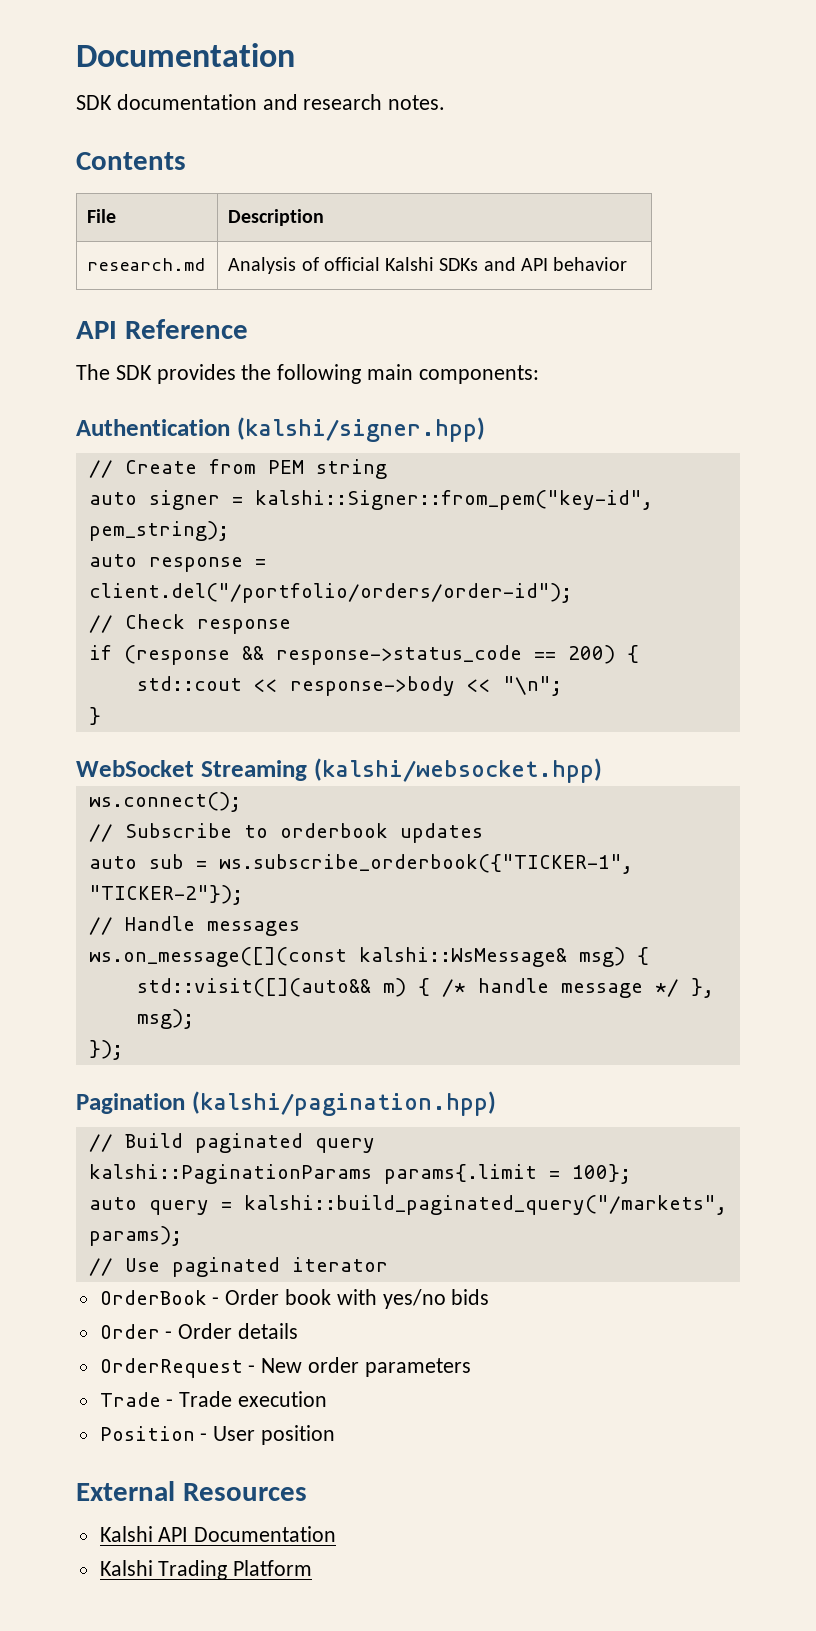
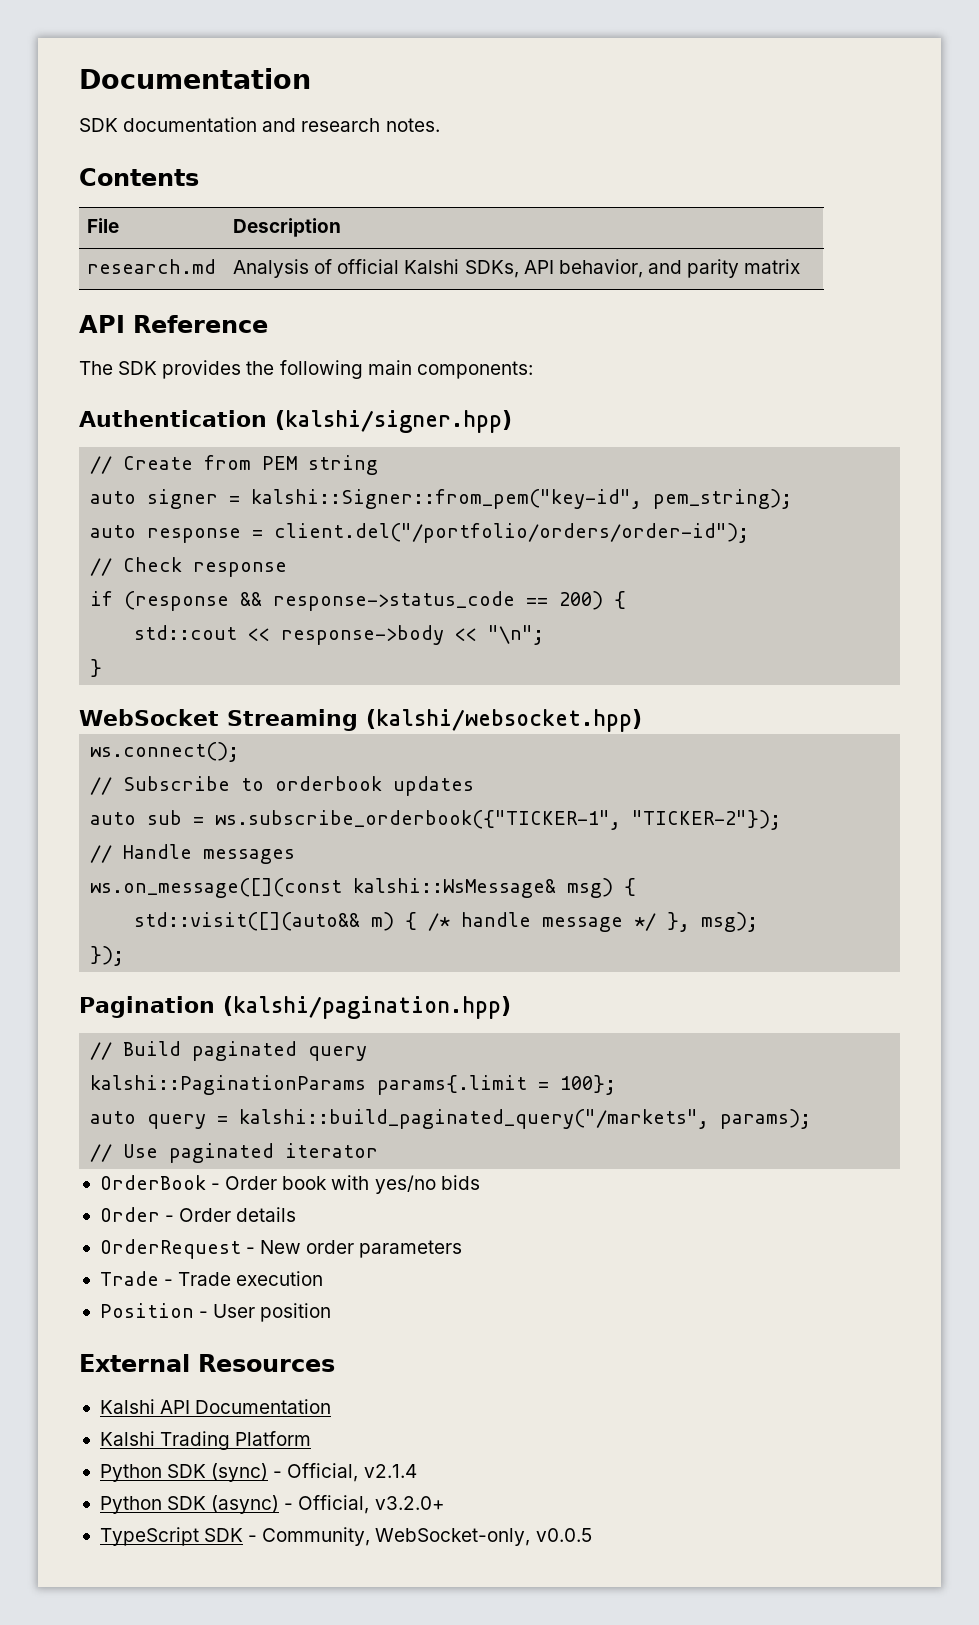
[439,257,628,271] SDKs and API behavior -> [464,259,801,278] SDKs, API behavior, and parity matrix
(313, 1568) none -> [99,1463,417,1482] [99,1495,445,1514] [99,1527,592,1546] // Python SDK (sync) - Official, v2.1.4 // Python SDK (async) - Official, v3.2.0+ // TypeScript SDK - Community, WebSocket-only, v0.0.5

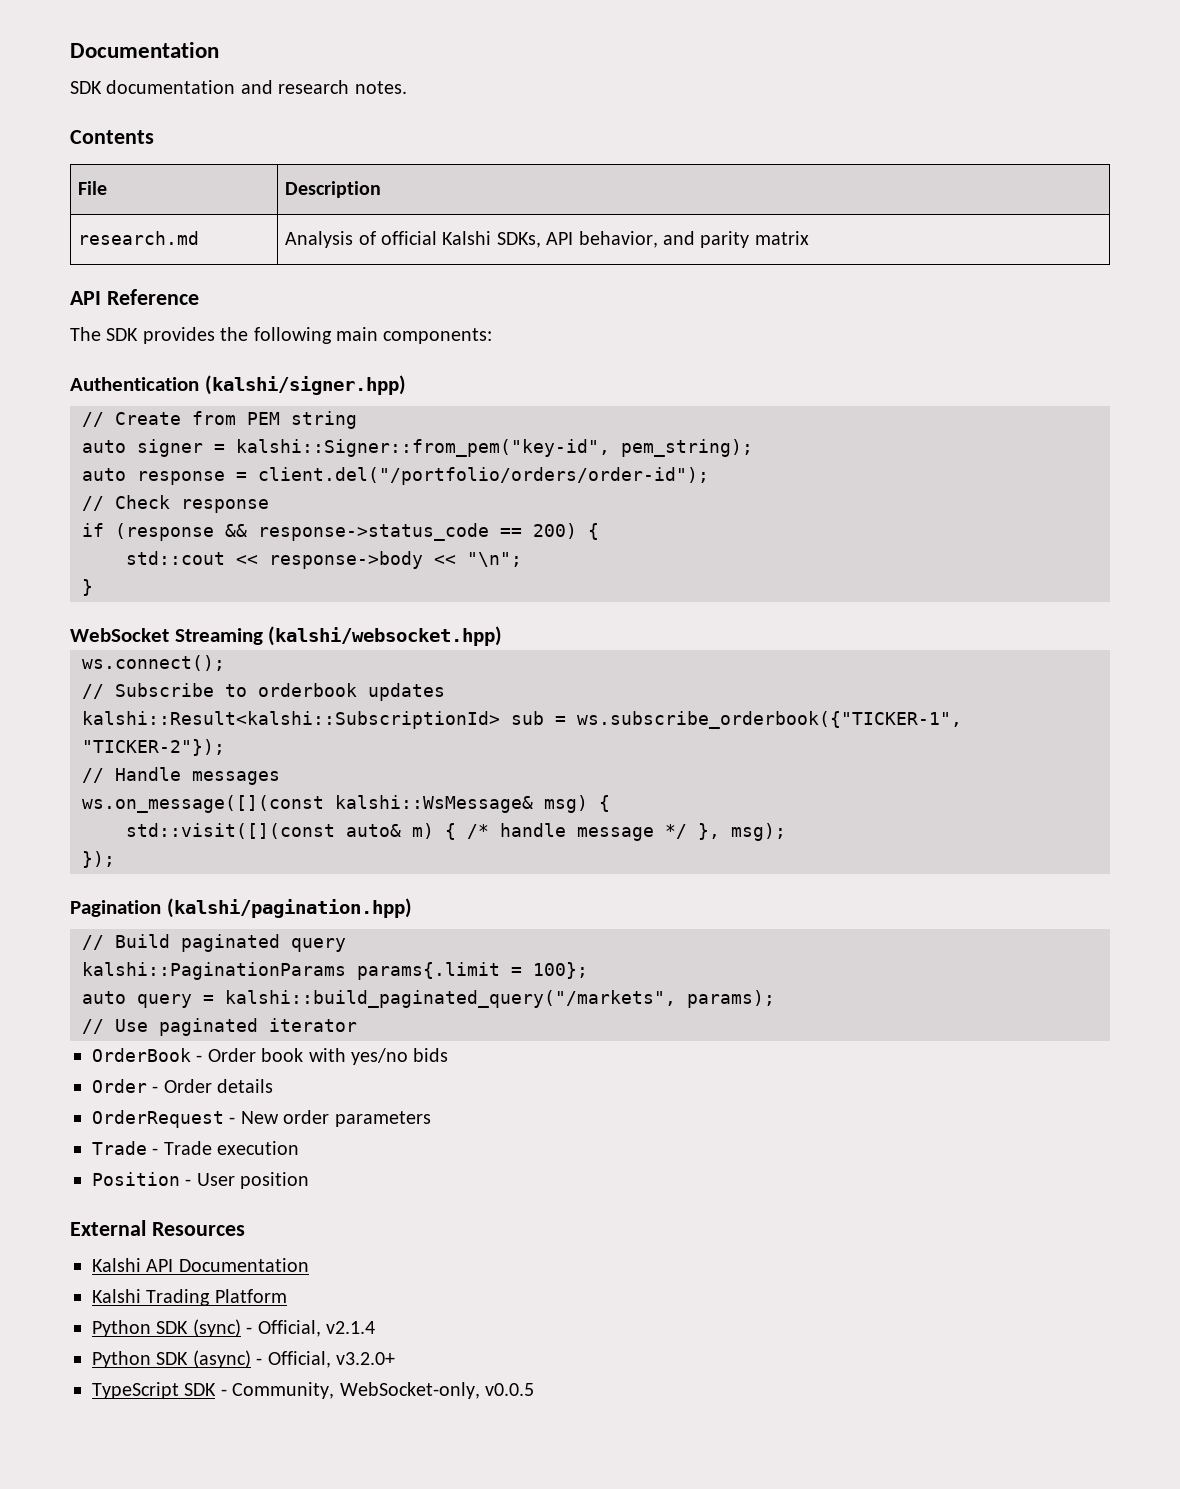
[90,812,137,825] auto -> [82,711,500,729] kalshi::Result<kalshi::SubscriptionId>
[134,912,361,931] std::visit([](auto&& -> [126,823,401,839] std::visit([](const auto&

